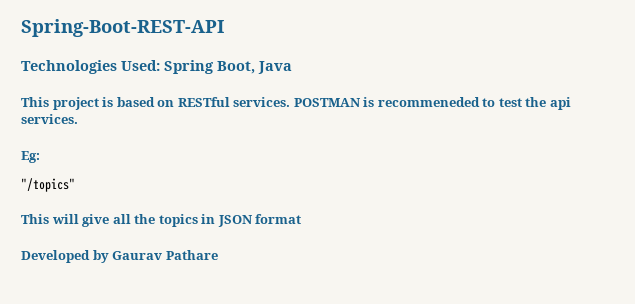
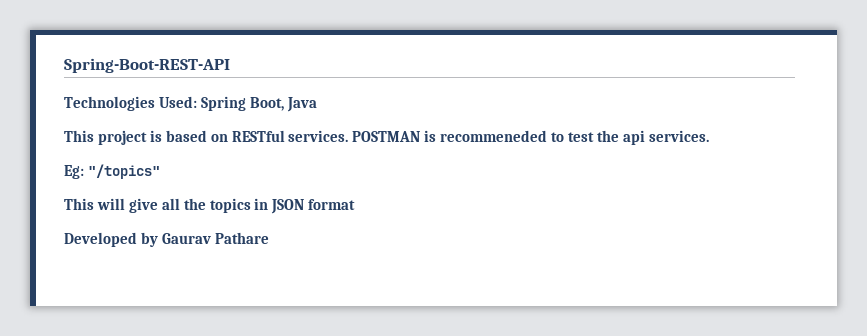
(40, 157) // -> (84, 172) none

